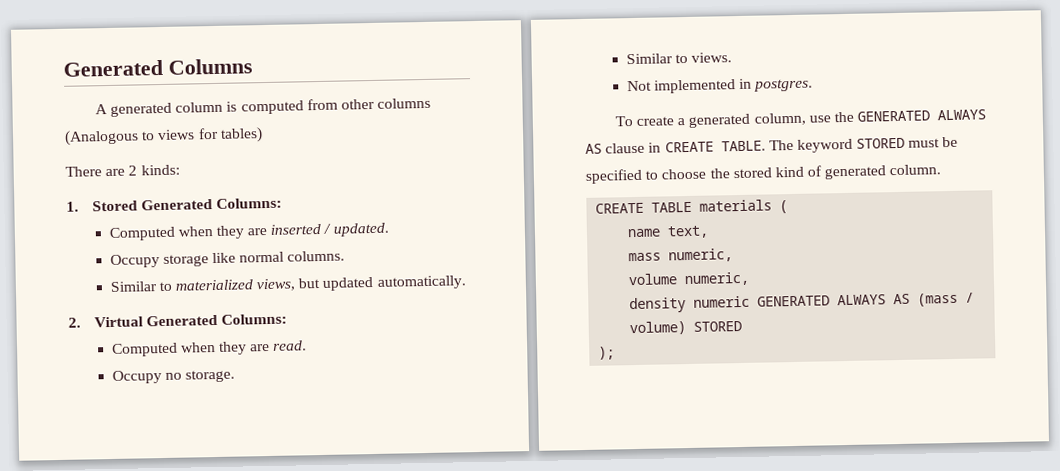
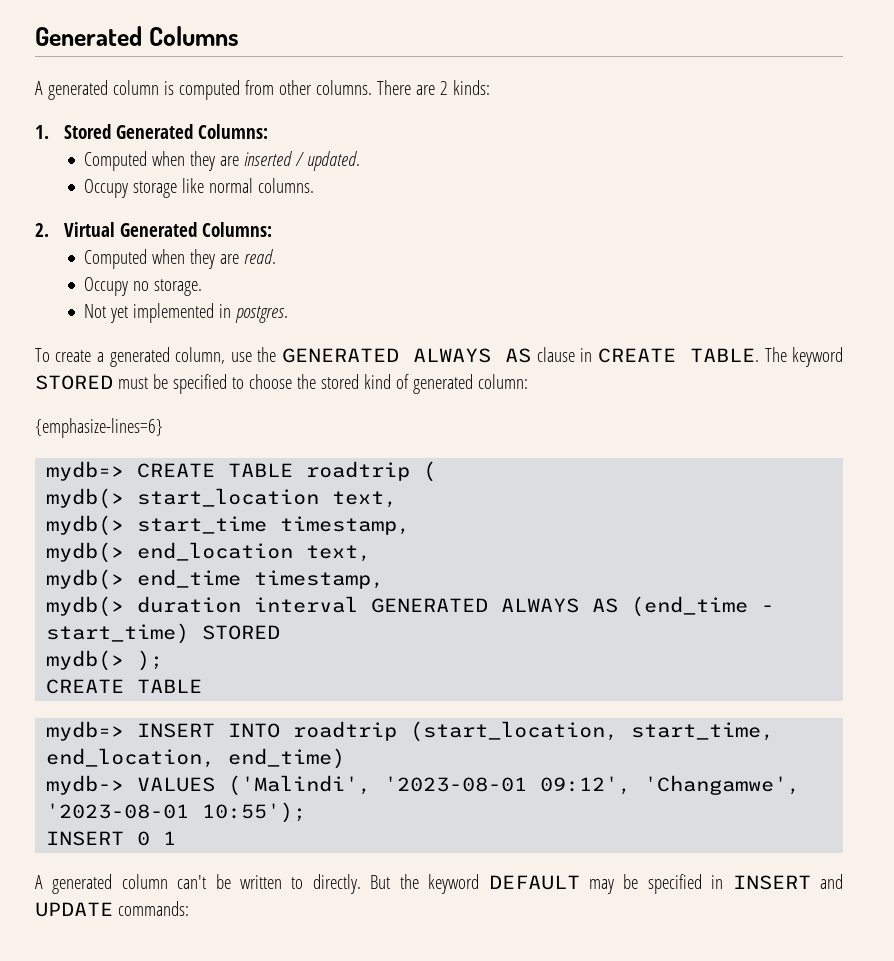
[377,97,432,109] [64,127,263,146] columns (Analogous to views for tables) // -> [315,80,372,95] columns.
[109,275,466,292] // Similar to materialized views, but updated automatically. -> (315, 185) none
[625,52,732,65] // Similar to views. -> (203, 287) none
(652, 86) none -> [110,306,129,323] yet
[889,164,942,176] [595,199,789,214] [627,225,710,239] [628,248,734,263] [628,271,750,287] [629,292,975,314] [629,320,743,336] [598,346,616,360] column. // CREATE TABLE materials ( // name text, // mass numeric, // volume numeric, // density numeric GENERATED ALWAYS AS (mass / volume) STORED // ); -> [477,374,528,389] [35,418,163,438] [46,461,437,482] [46,488,398,509] [46,515,411,536] [46,542,372,563] [46,569,385,590] [46,596,775,617] [46,623,281,644] [46,650,164,671] [46,679,203,694] [46,721,775,742] [46,748,346,769] [46,775,801,796] [46,802,307,823] [46,831,177,846] [35,874,843,894] [35,901,189,917] column: // {emphasize-lines=6} // mydb=> CREATE TABLE roadtrip ( // mydb(> start_location text, // mydb(> start_time timestamp, // mydb(> end_location text, // mydb(> end_time timestamp, // mydb(> duration interval GENERATED ALWAYS AS (end_time - start_time) STORED // mydb(> ); // CREATE TABLE // mydb=> INSERT INTO roadtrip (start_location, start_time, end_location, end_time) // mydb-> VALUES ('Malindi', '2023-08-01 09:12', 'Changamwe', '2023-08-01 10:55'); // INSERT 0 1 // A generated column can't be written to directly. But the keyword DEFAULT may be specified in INSERT and UPDATE commands:

